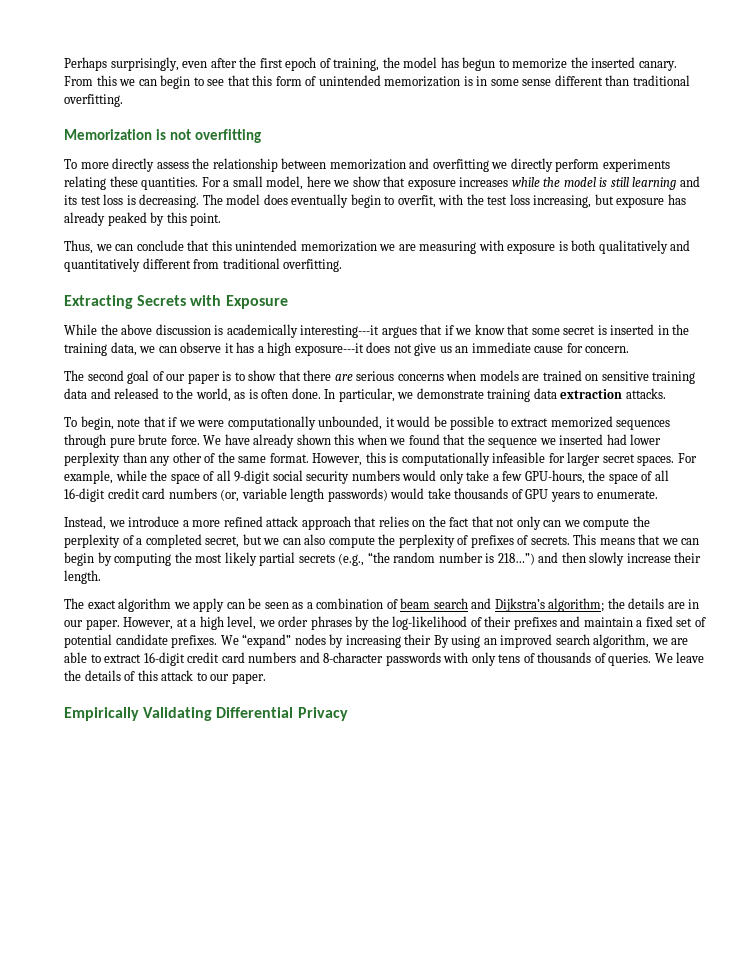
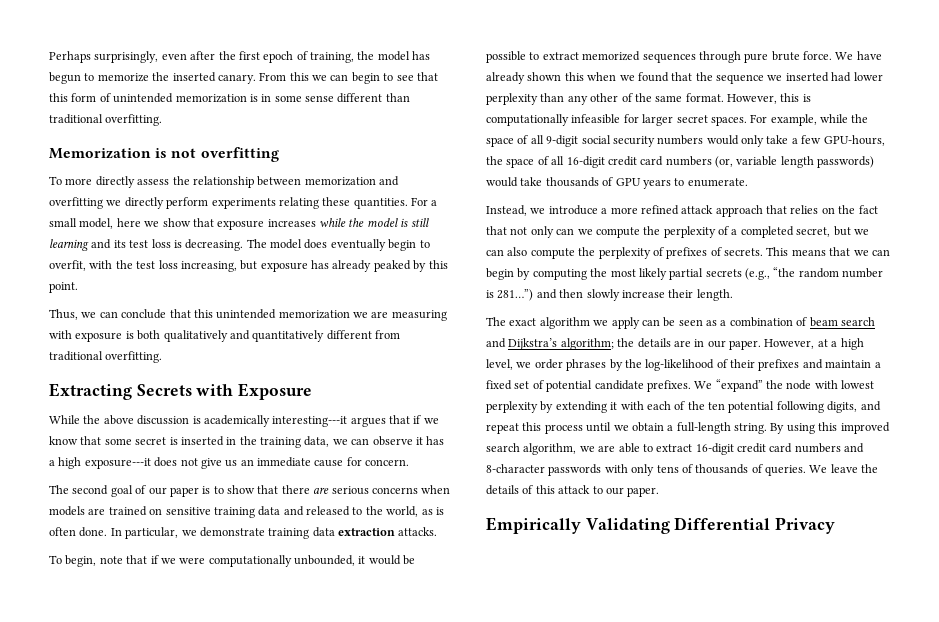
[497,553,535,565] 218…”) -> [497,289,534,301] 281…”)
[294,634,432,648] nodes by increasing their -> [766,380,875,390] [486,401,881,413] [486,422,767,434] the node with lowest perplexity by extending it with each of the ten potential following digits, and repeat this process until we obtain a full-length string.
[483,638,497,645] an -> [818,422,838,431] this

